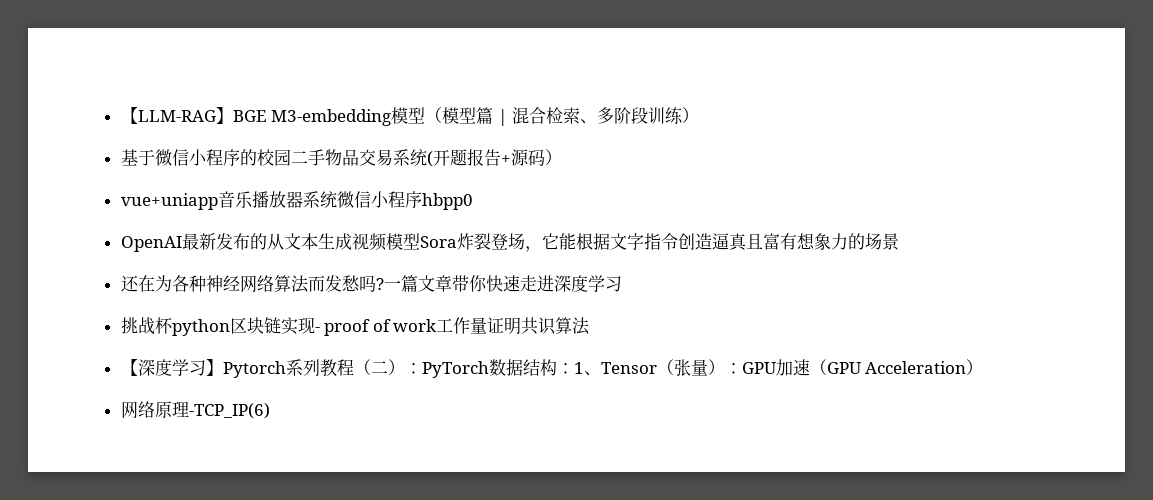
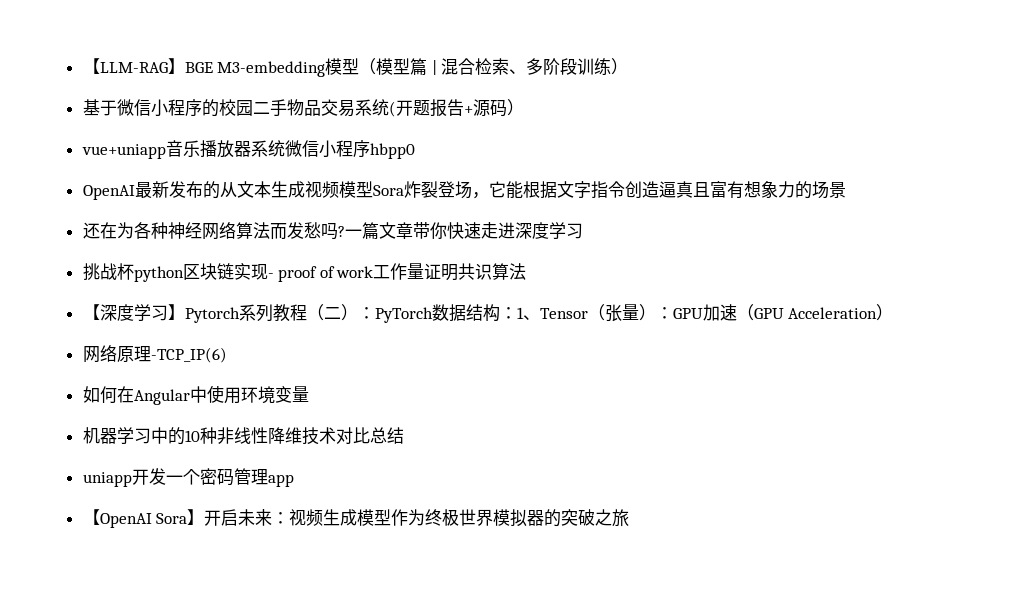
(270, 411) none -> [82,385,309,405] [82,427,404,445] [82,468,294,487] [82,509,630,528] // 如何在Angular中使用环境变量 // 机器学习中的10种非线性降维技术对比总结 // uniapp开发一个密码管理app // 【OpenAI Sora】开启未来：视频生成模型作为终极世界模拟器的突破之旅

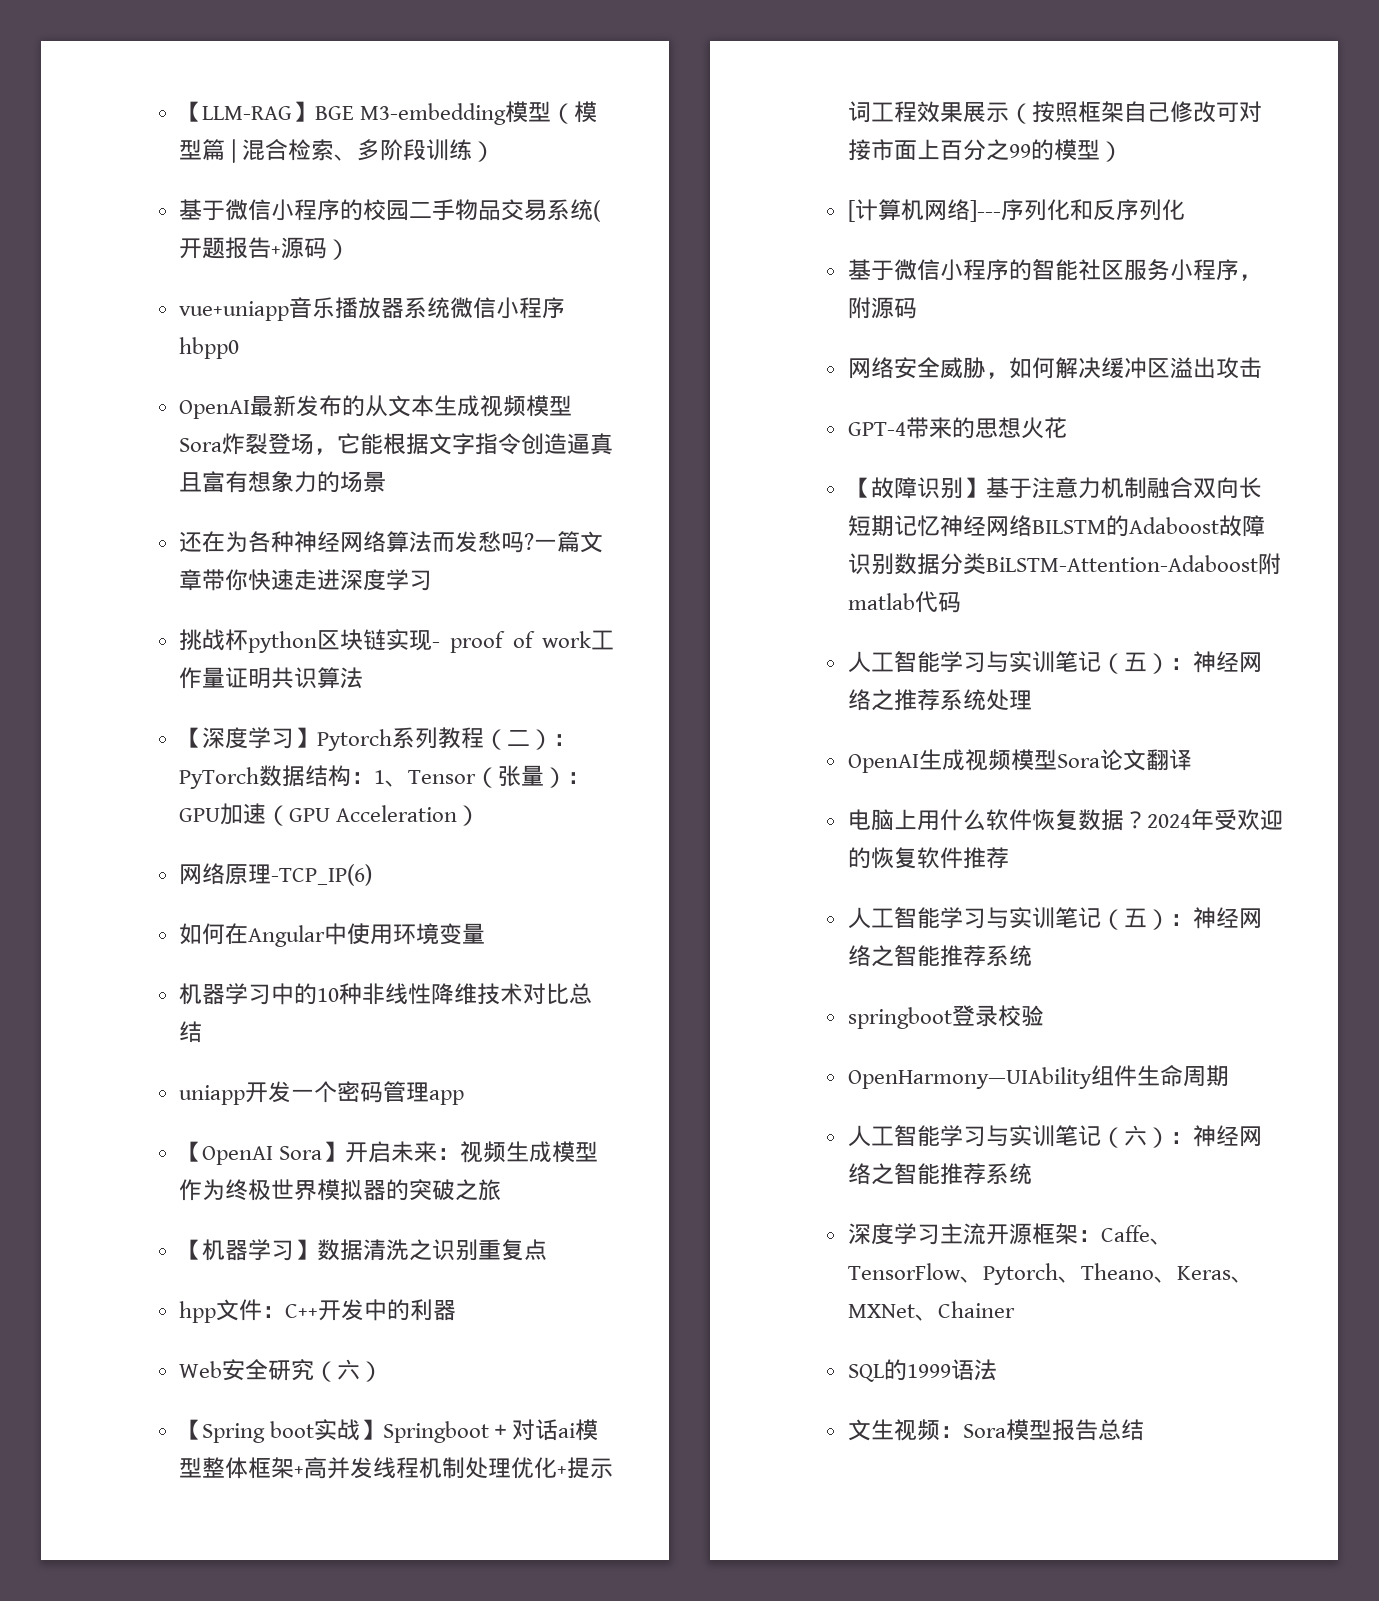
(630, 518) none -> [178,1239,547,1261] [178,1299,456,1323] [178,1359,383,1382] [178,1419,598,1443] [178,1457,613,1479] [847,101,1262,124] [847,139,1123,162] [847,199,1185,222] [847,259,1262,281] [847,297,917,319] [847,357,1262,379] [847,417,1067,439] [847,477,1262,499] [847,515,1265,537] [847,553,1281,575] [847,591,961,613] [847,651,1262,674] [847,689,1032,711] [847,749,1192,773] [847,809,1283,831] [847,847,1009,869] [847,907,1262,930] [847,945,1032,967] [847,1005,1044,1029] [847,1065,1229,1089] [847,1125,1262,1148] [847,1163,1032,1185] [847,1223,1173,1245] [847,1263,1254,1285] [847,1301,1015,1321] [847,1359,997,1382] [847,1419,1144,1441] // 【机器学习】数据清洗之识别重复点 // hpp文件：C++开发中的利器 // Web安全研究（六） // 【Spring boot实战】Springboot＋对话ai模型整体框架+高并发线程机制处理优化+提示词工程效果展示（按照框架自己修改可对接市面上百分之99的模型） // [计算机网络]---序列化和反序列化 // 基于微信小程序的智能社区服务小程序，附源码 // 网络安全威胁，如何解决缓冲区溢出攻击 // GPT-4带来的思想火花 // 【故障识别】基于注意力机制融合双向长短期记忆神经网络BILSTM的Adaboost故障识别数据分类BiLSTM-Attention-Adaboost附matlab代码 // 人工智能学习与实训笔记（五）：神经网络之推荐系统处理 // OpenAI生成视频模型Sora论文翻译 // 电脑上用什么软件恢复数据？2024年受欢迎的恢复软件推荐 // 人工智能学习与实训笔记（五）：神经网络之智能推荐系统 // springboot登录校验 // OpenHarmony—UIAbility组件生命周期 // 人工智能学习与实训笔记（六）：神经网络之智能推荐系统 // 深度学习主流开源框架：Caffe、TensorFlow、Pytorch、Theano、Keras、MXNet、Chainer // SQL的1999语法 // 文生视频：Sora模型报告总结

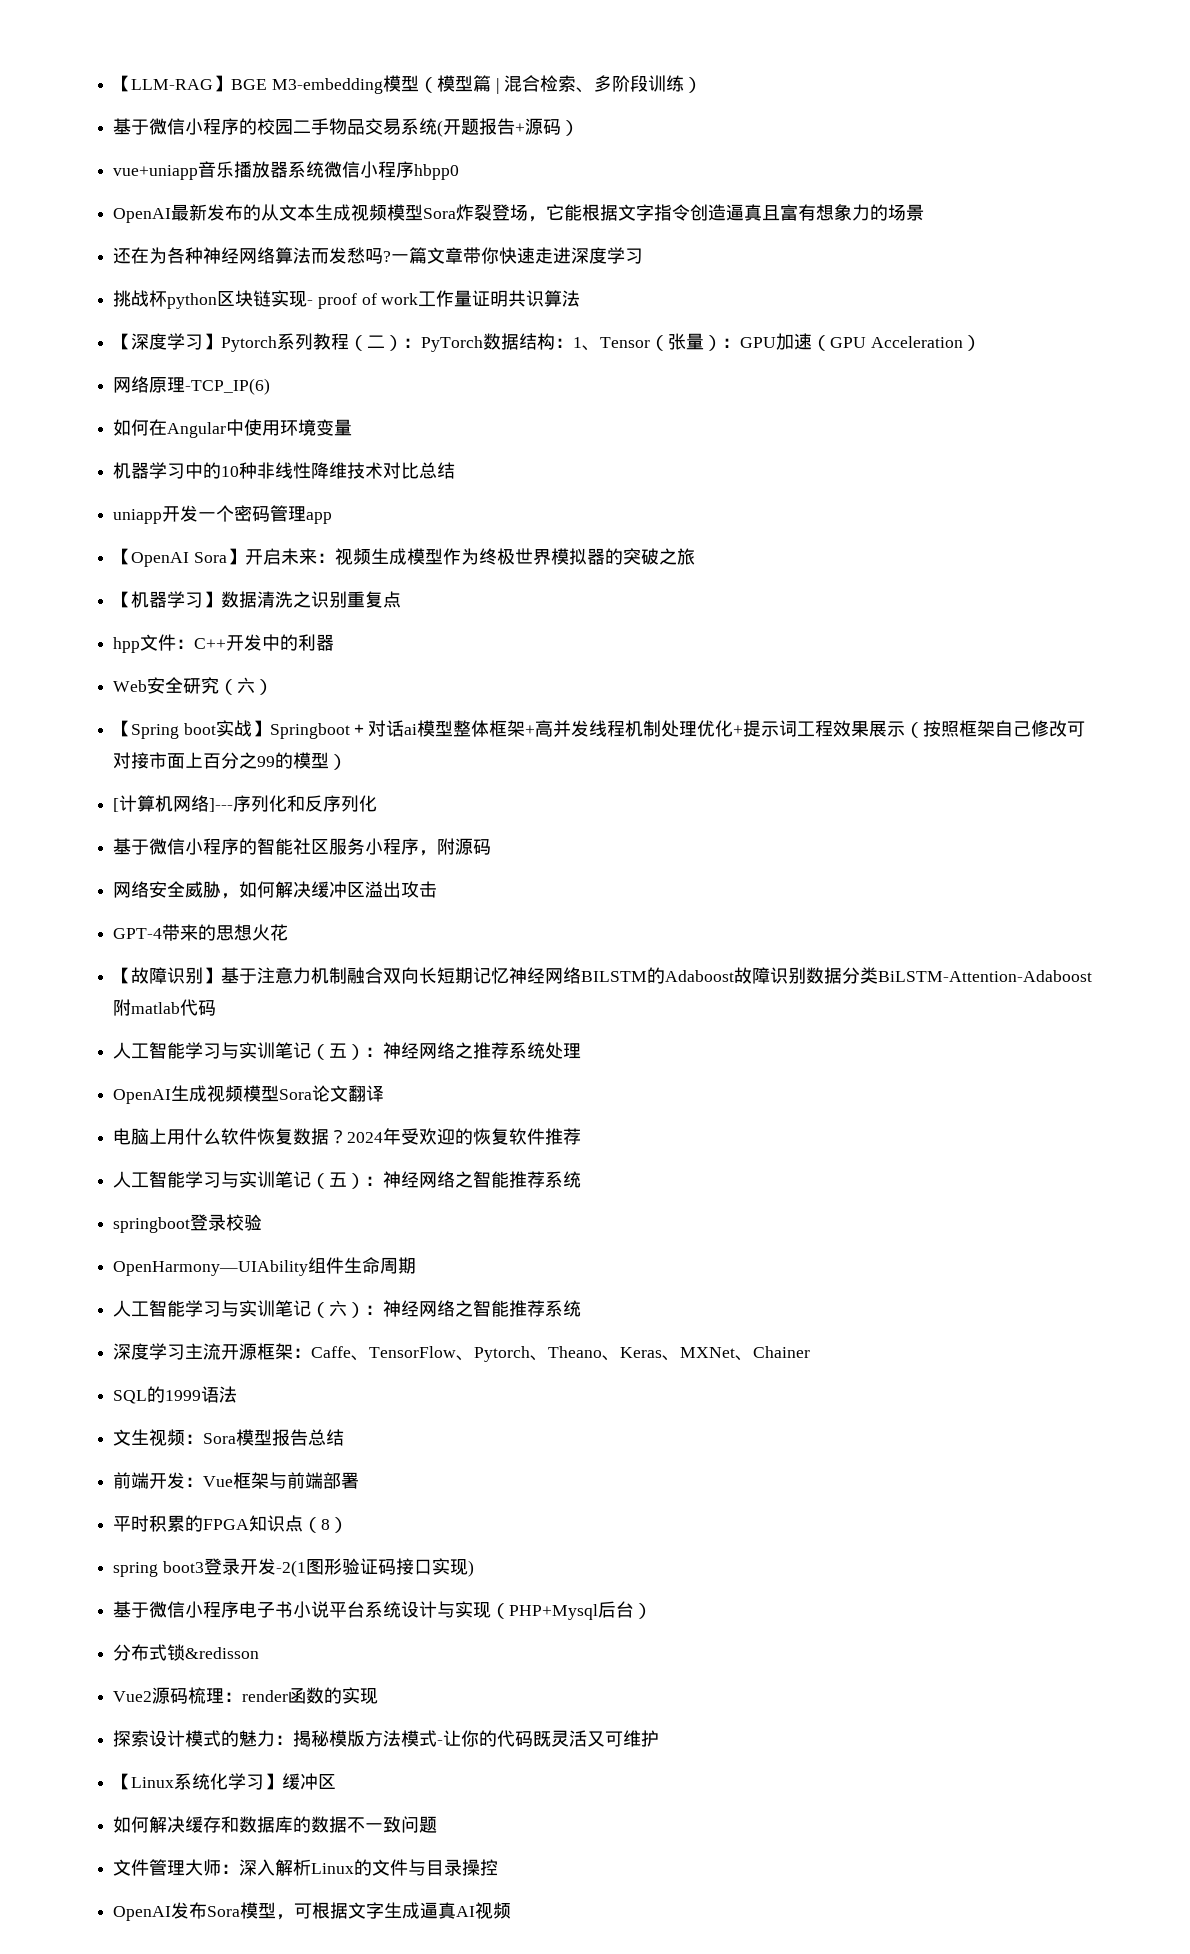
(1144, 1430) none -> [113,1472,360,1489] [113,1515,349,1533] [113,1558,474,1577] [113,1601,653,1620] [113,1644,260,1661] [113,1687,379,1704] [113,1730,660,1747] [113,1773,337,1790] [113,1816,438,1833] [113,1859,499,1876] [113,1902,512,1921] // 前端开发：Vue框架与前端部署 // 平时积累的FPGA知识点（8） // spring boot3登录开发-2(1图形验证码接口实现) // 基于微信小程序电子书小说平台系统设计与实现（PHP+Mysql后台） // 分布式锁&redisson // Vue2源码梳理：render函数的实现 // 探索设计模式的魅力：揭秘模版方法模式-让你的代码既灵活又可维护 // 【Linux系统化学习】缓冲区 // 如何解决缓存和数据库的数据不一致问题 // 文件管理大师：深入解析Linux的文件与目录操控 // OpenAI发布Sora模型，可根据文字生成逼真AI视频

